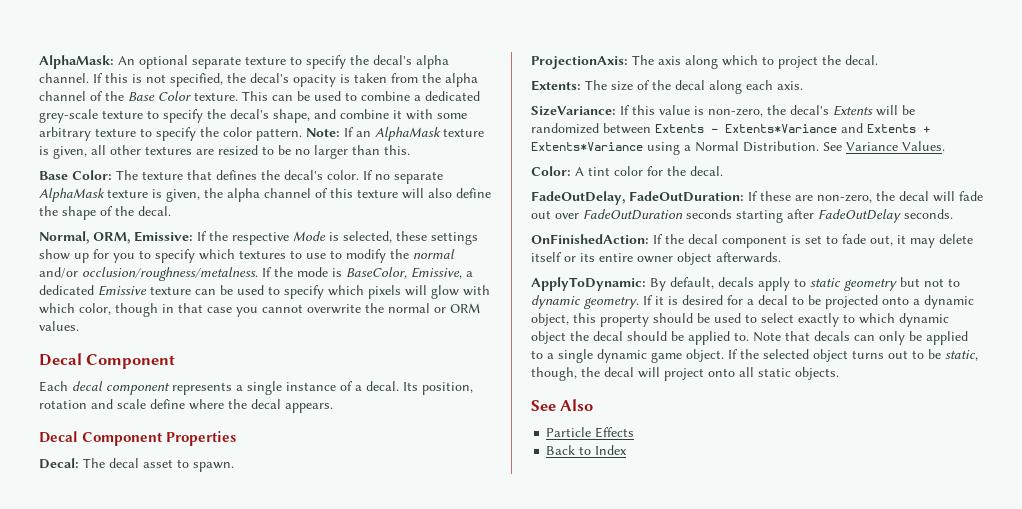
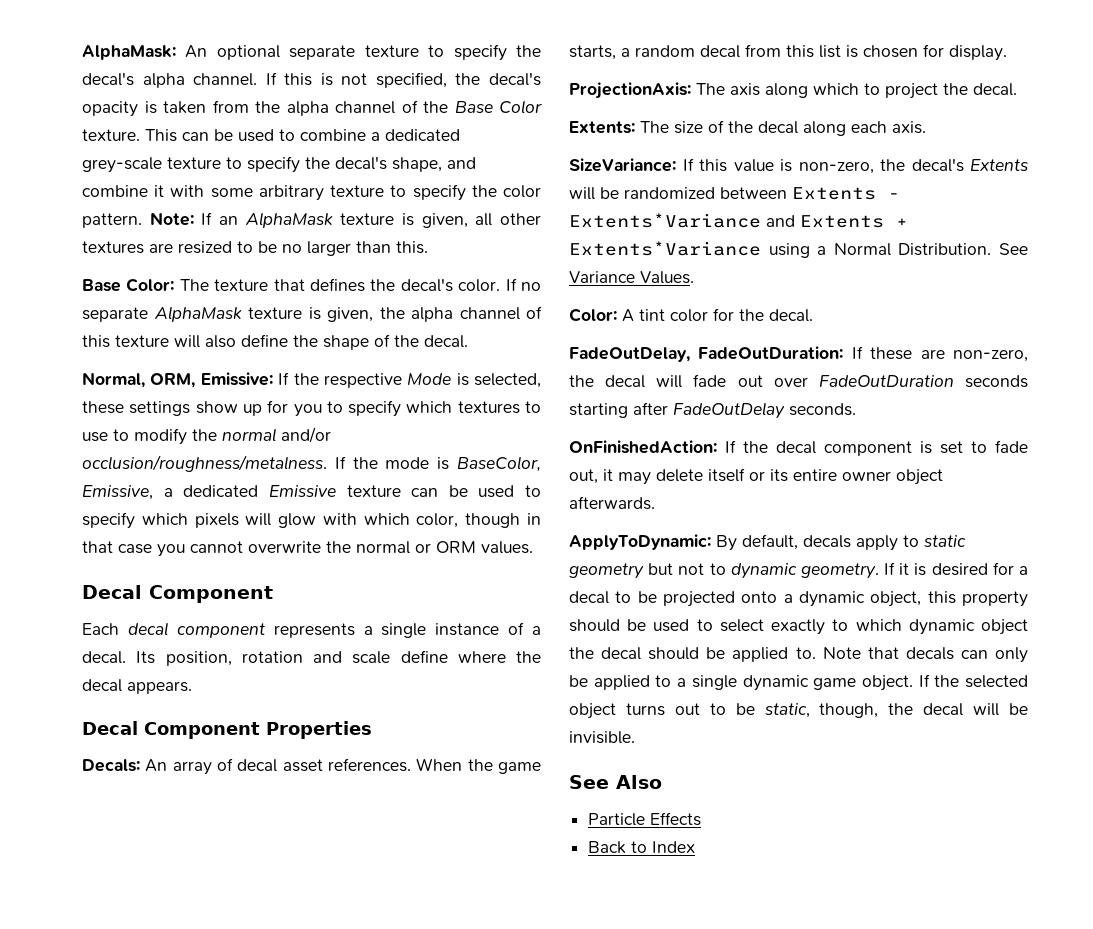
[39,458,234,472] Decal: The decal asset to spawn. -> [82,758,541,775] [569,44,1007,61] Decals: An array of decal asset references. When the game starts, a random decal from this list is chosen for display.
[664,367,839,381] project onto all static objects. -> [1009,703,1028,715] [569,731,635,744] be invisible.

